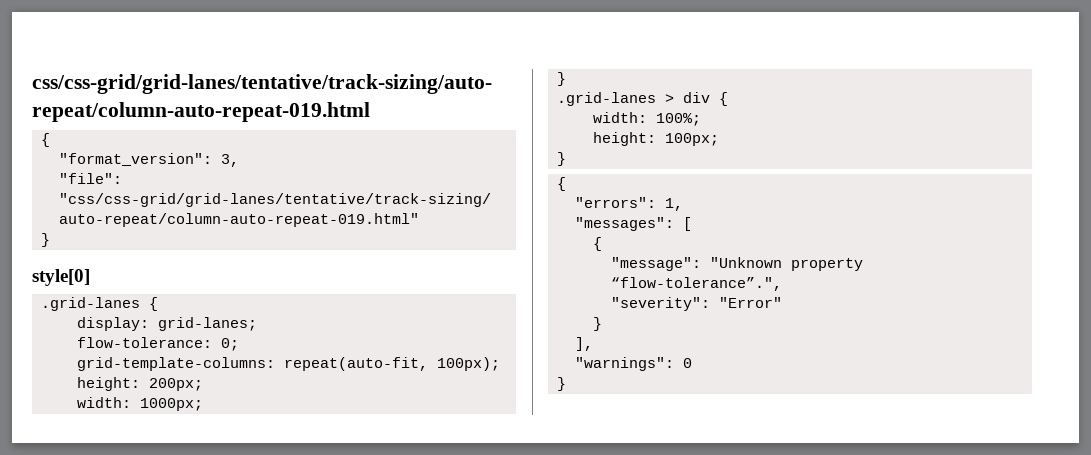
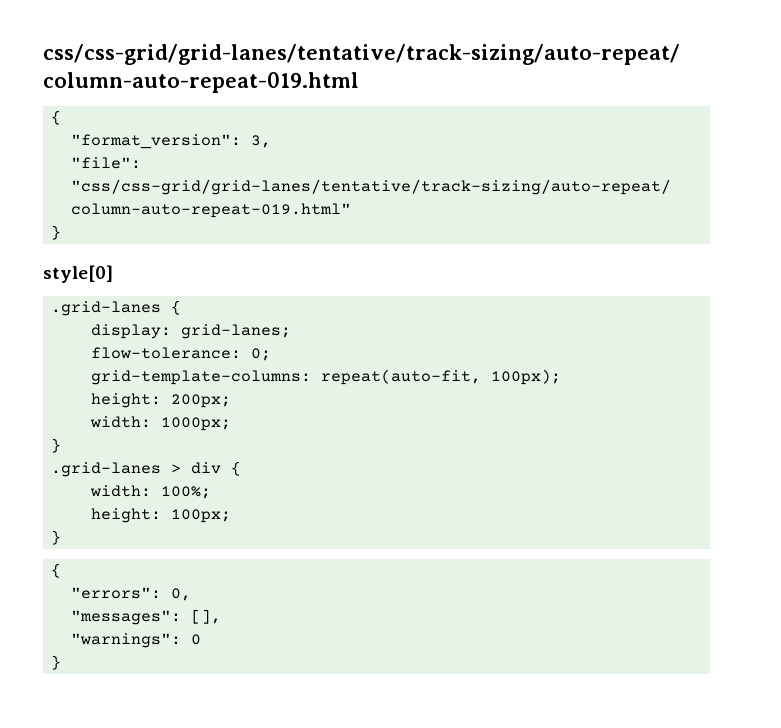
[664,198,683,211] 1, -> [171,588,192,601] 0,
[682,217,692,231] [592,237,602,251] [610,257,863,271] [610,277,782,291] [610,297,782,311] [592,317,602,331] [574,337,593,351] [ // { // "message": "Unknown property “flow-tolerance”.", // "severity": "Error" // } // ], -> [191,609,222,624] [],

